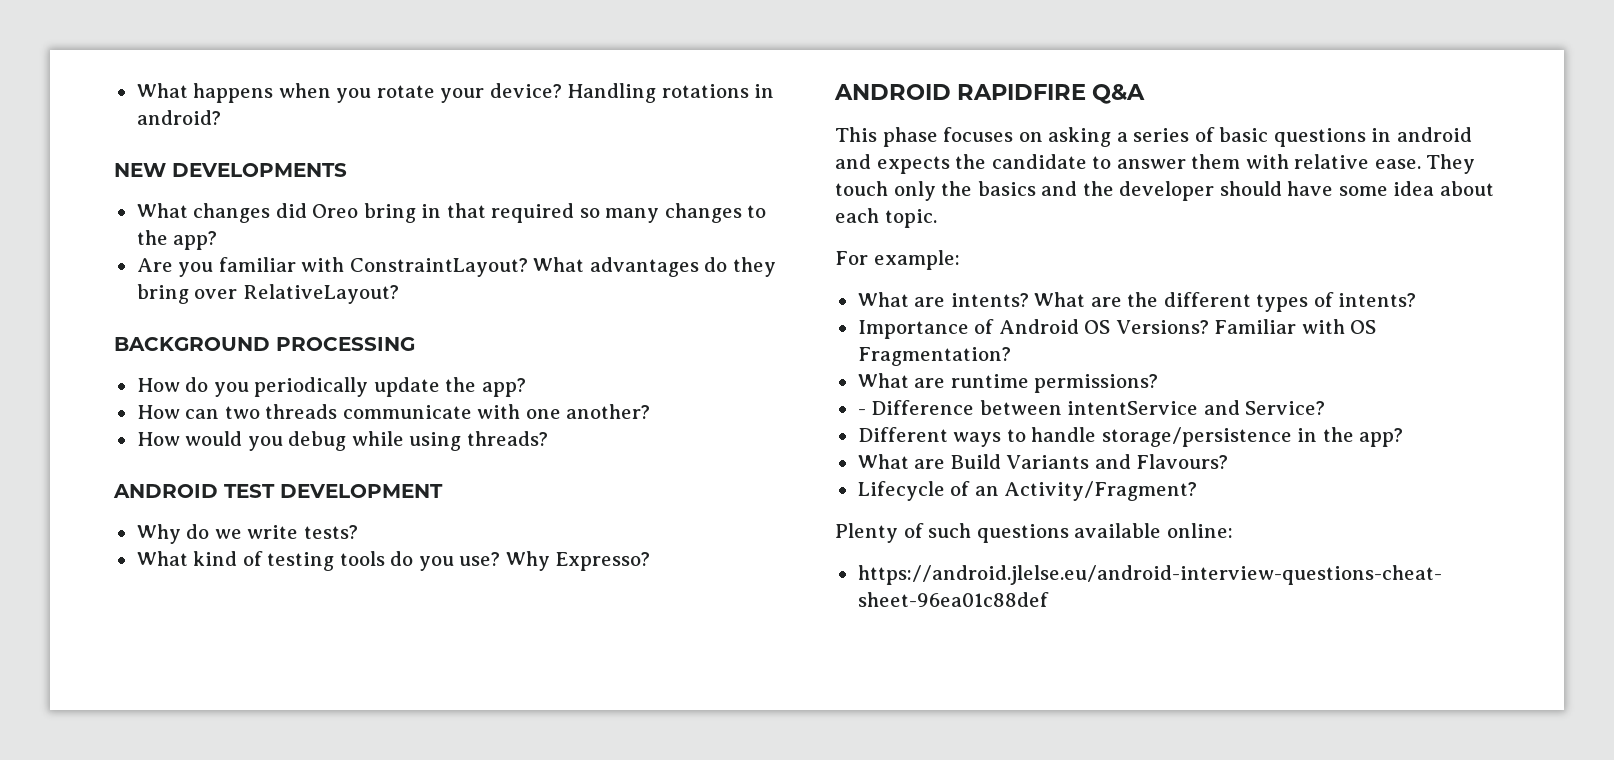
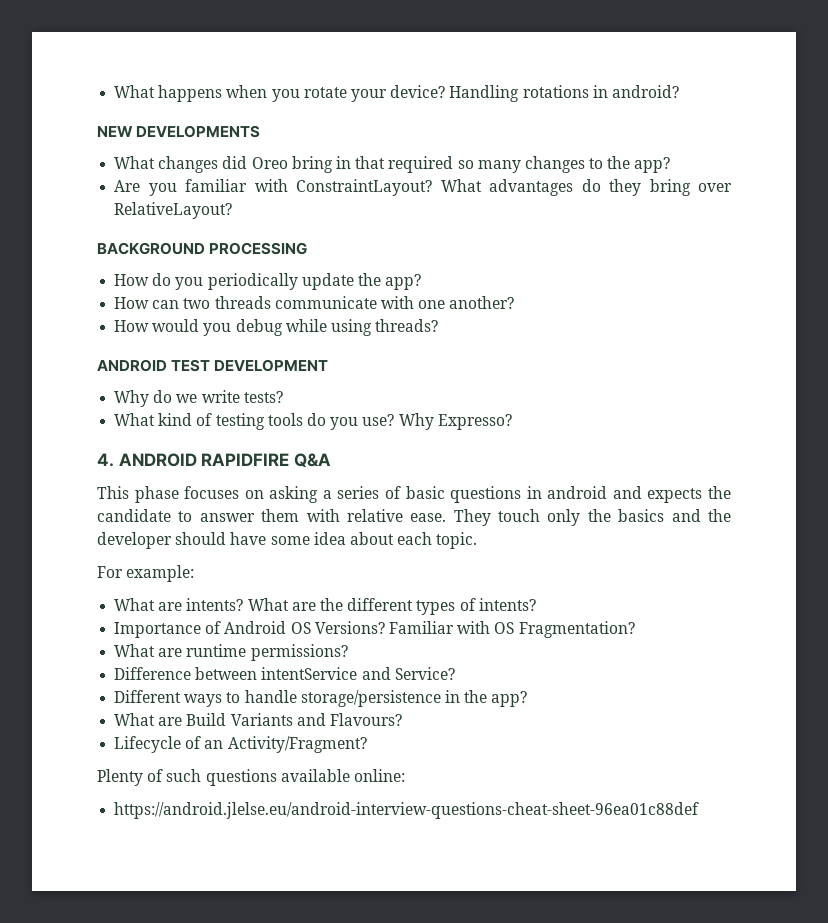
(651, 561) none -> [97,453,114,467] 4.
[857,409,866,415] - -> (348, 652) none

